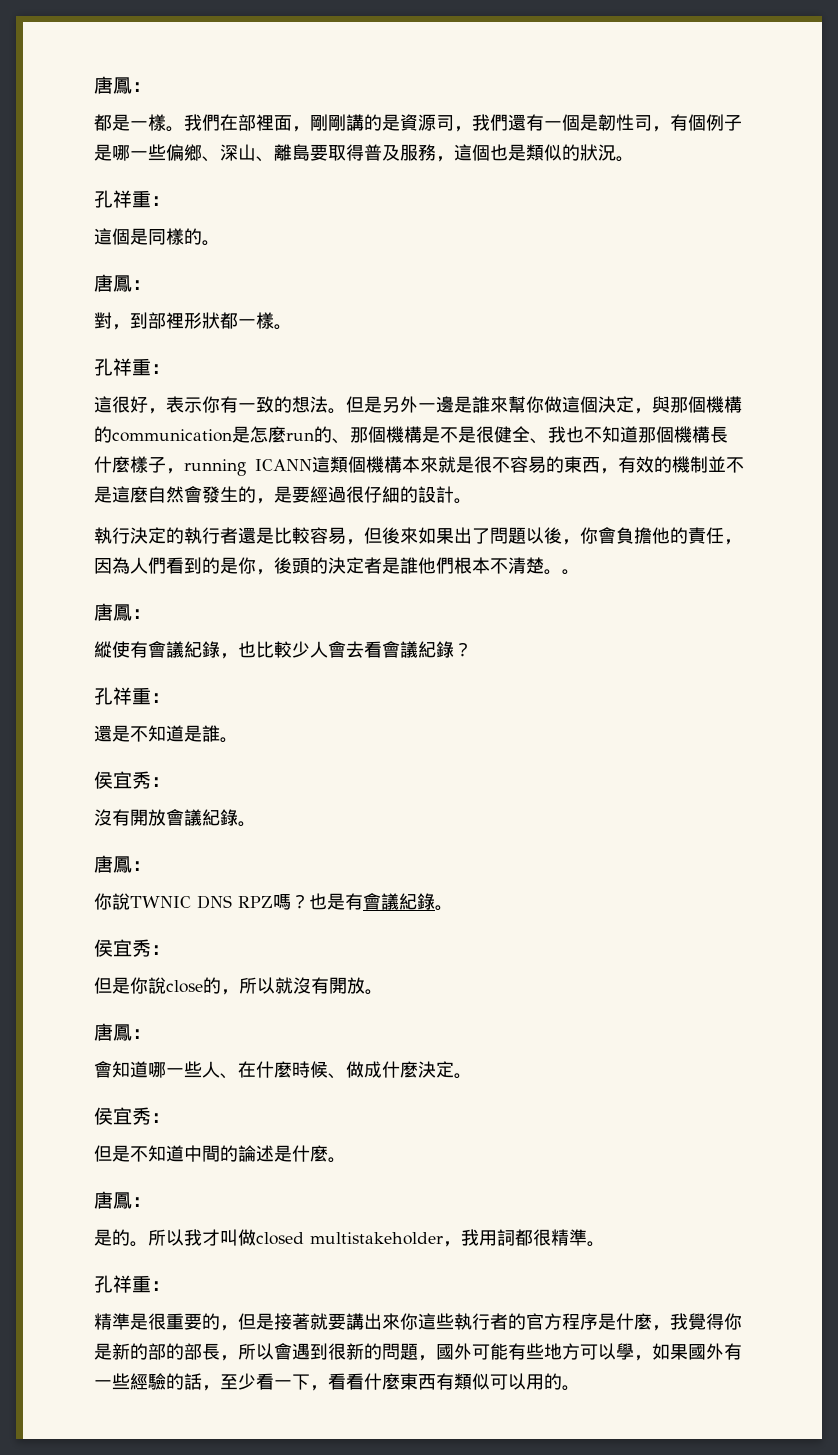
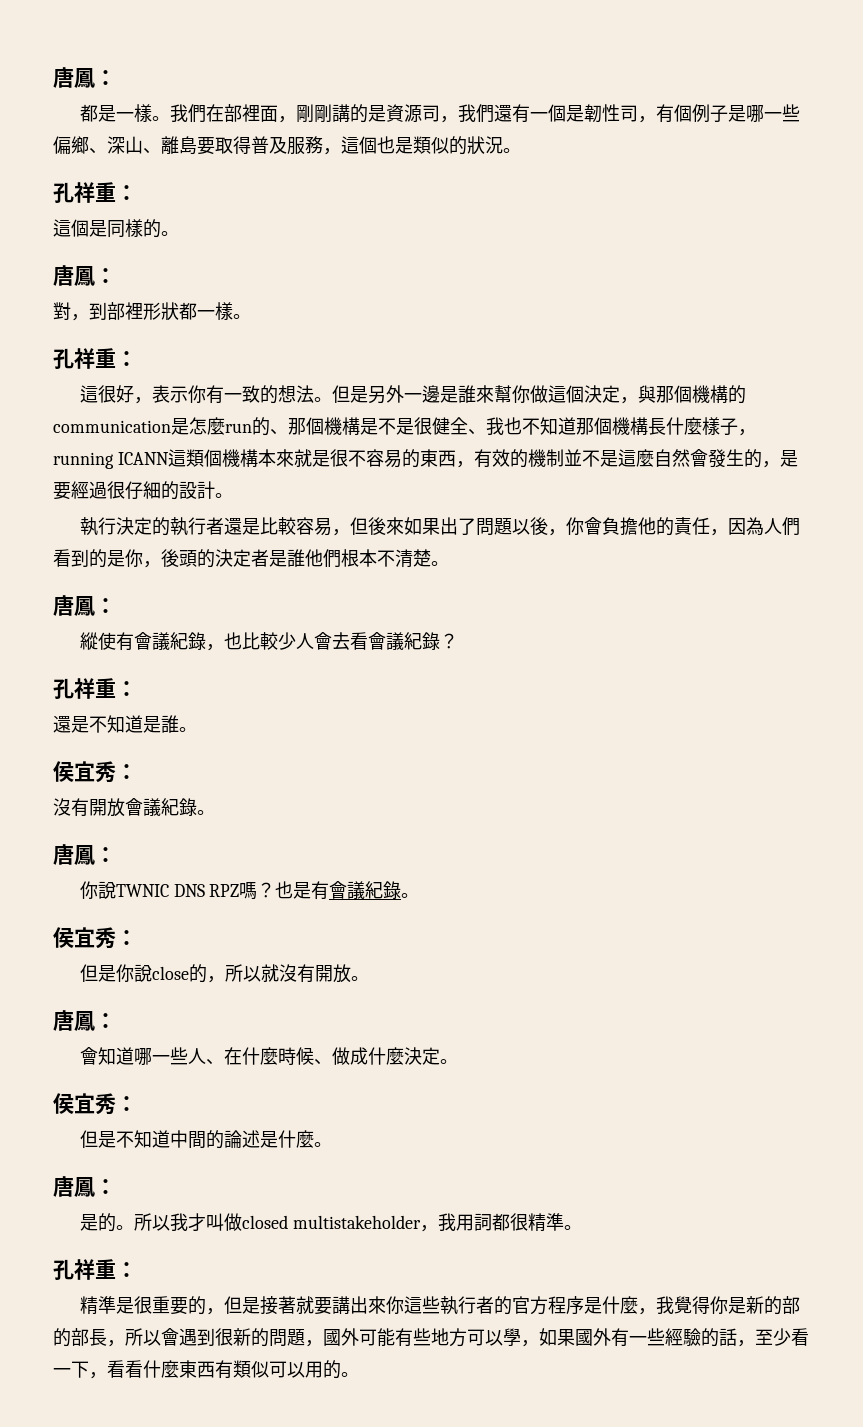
[562,569,580,575] 。 -> (449, 563) none

